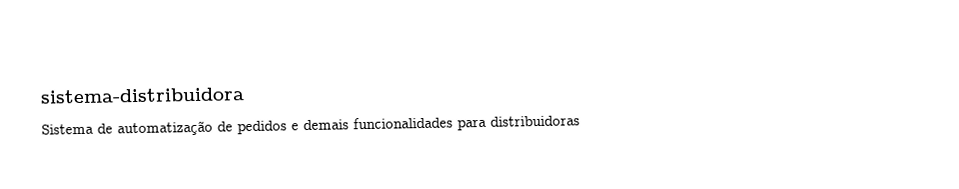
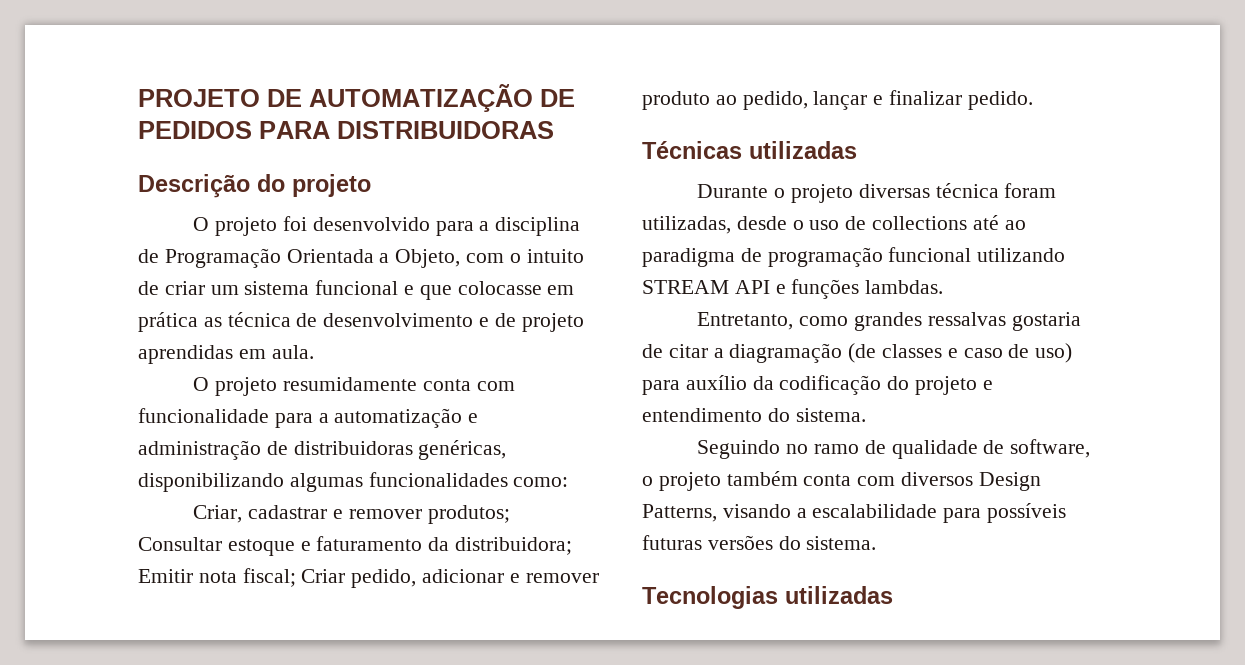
[40,87,245,104] [41,115,580,137] sistema-distribuidora // Sistema de automatização de pedidos e demais funcionalidades para distribuidoras -> [138,84,575,112] [138,121,554,139] [138,174,371,198] [193,216,581,236] [138,248,584,268] [138,280,575,300] [138,312,584,332] [138,345,314,364] [193,377,515,396] [138,408,479,428] [138,440,507,460] [138,472,569,492] [193,505,510,524] [138,536,573,556] [138,568,599,588] [642,90,1033,110] [642,141,857,159] [697,183,1057,203] [642,215,1026,234] [642,247,1066,267] [642,279,944,299] [697,312,1081,331] [642,343,1073,363] [642,375,993,395] [642,408,866,422] [697,439,1091,459] [642,471,1041,491] [642,503,1067,523] [642,535,877,550] [642,586,893,609] PROJETO DE AUTOMATIZAÇÃO DE PEDIDOS PARA DISTRIBUIDORAS // Descrição do projeto // O projeto foi desenvolvido para a disciplina de Programação Orientada a Objeto, com o intuito de criar um sistema funcional e que colocasse em prática as técnica de desenvolvimento e de projeto aprendidas em aula. // O projeto resumidamente conta com funcionalidade para a automatização e administração de distribuidoras genéricas, disponibilizando algumas funcionalidades como: // Criar, cadastrar e remover produtos; Consultar estoque e faturamento da distribuidora; Emitir nota fiscal; Criar pedido, adicionar e remover produto ao pedido, lançar e finalizar pedido. // Técnicas utilizadas // Durante o projeto diversas técnica foram utilizadas, desde o uso de collections até ao paradigma de programação funcional utilizando STREAM API e funções lambdas. // Entretanto, como grandes ressalvas gostaria de citar a diagramação (de classes e caso de uso) para auxílio da codificação do projeto e entendimento do sistema. // Seguindo no ramo de qualidade de software, o projeto também conta com diversos Design Patterns, visando a escalabilidade para possíveis futuras versões do sistema. // Tecnologias utilizadas

